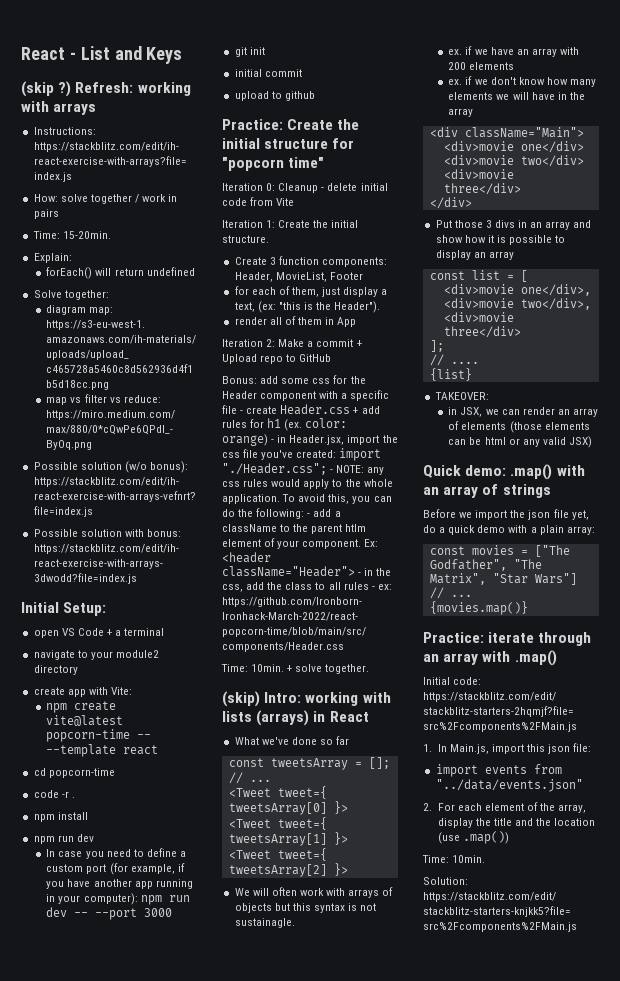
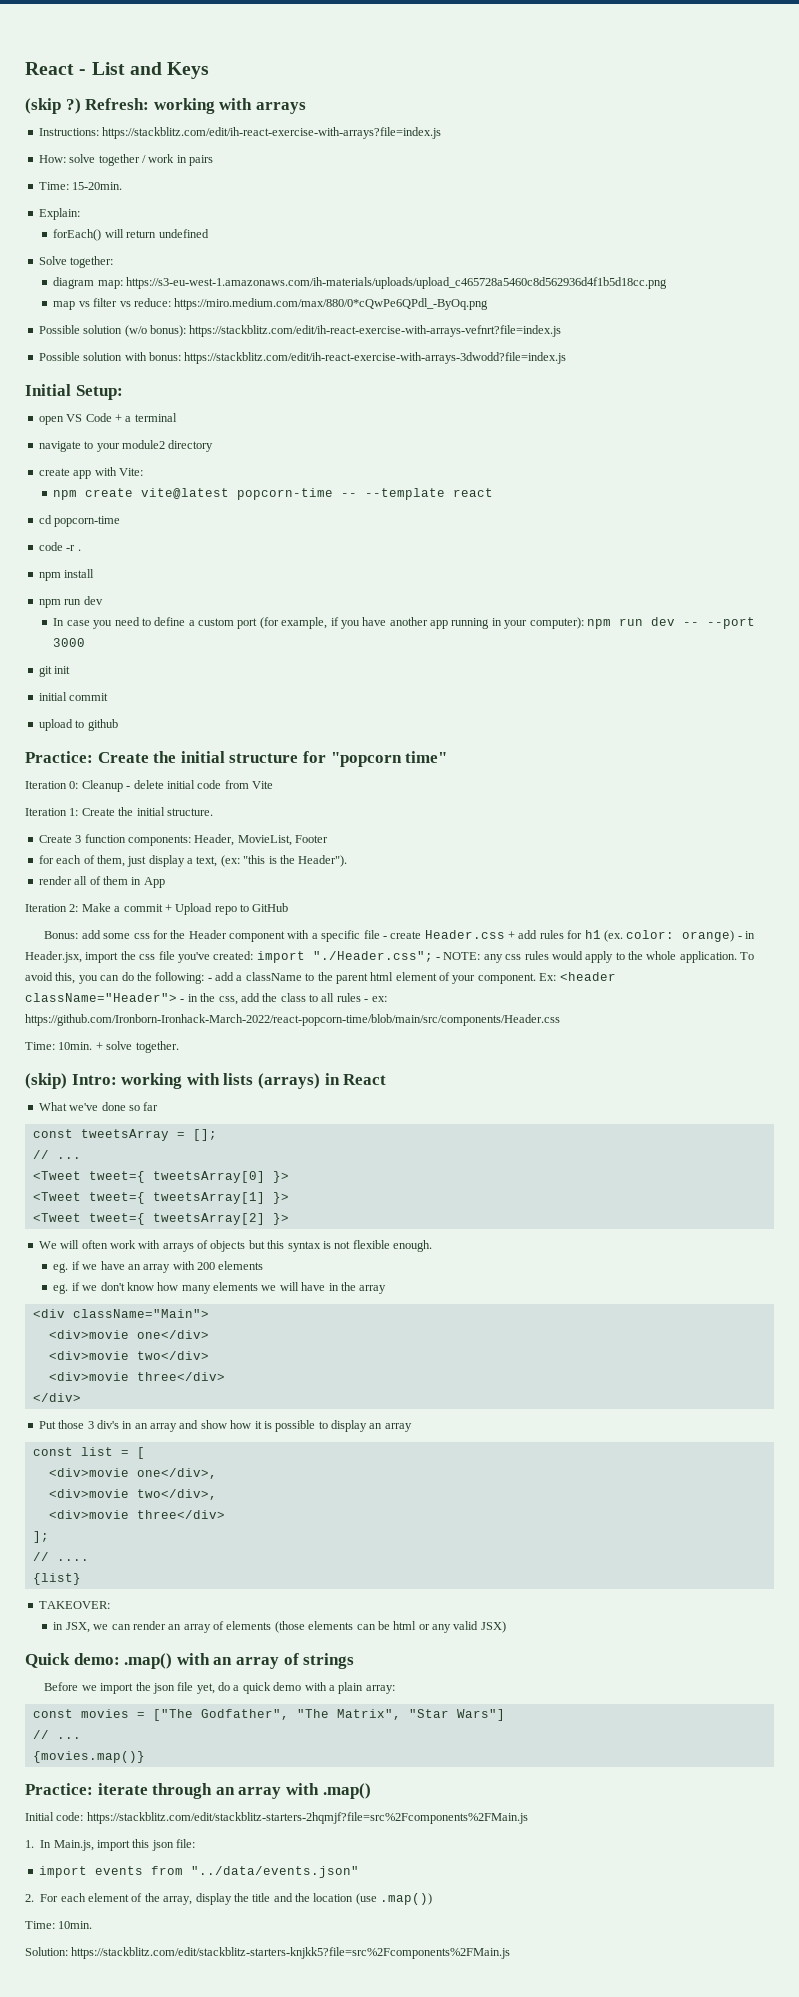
[345,524,367,532] htlm -> [370,972,394,981] html
[234,918,295,928] [448,49,463,55] sustainagle. // ex. -> [352,1240,432,1252] [53,1263,69,1273] flexible enough. // eg.
[448,79,463,85] ex. -> [53,1284,69,1294] eg.
[494,220,515,228] divs -> [96,1420,119,1429] div's

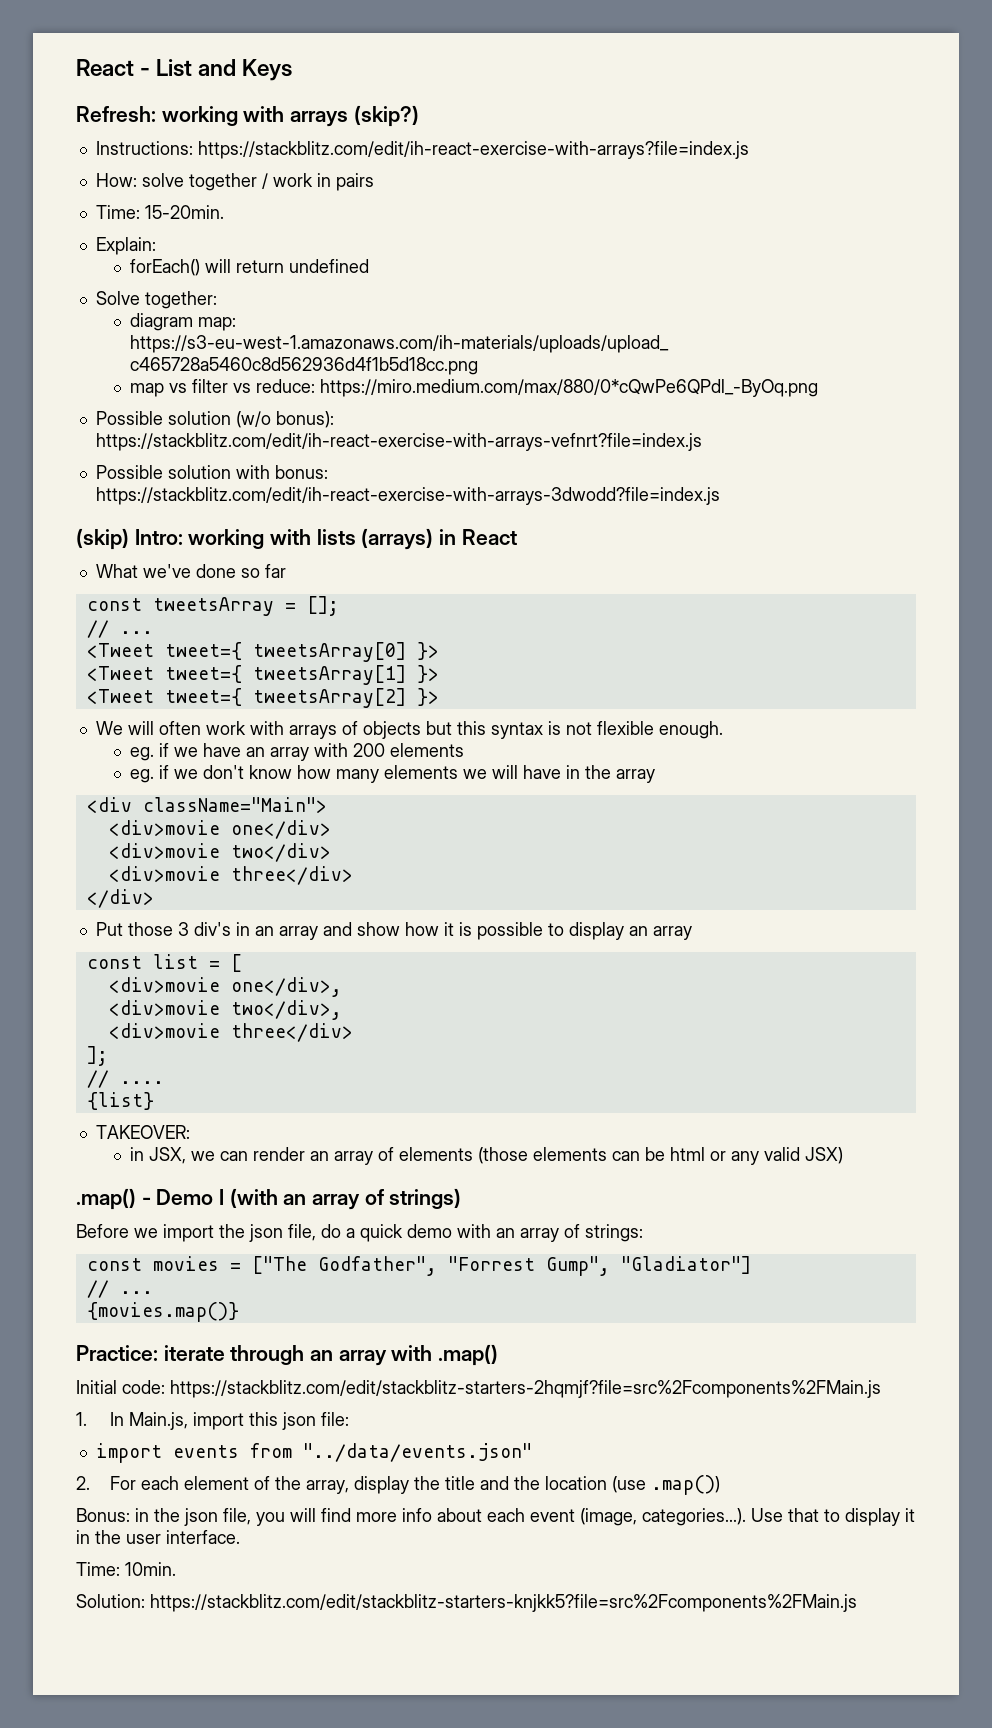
[25,98,81,114] (skip ?) -> (293, 70) none
(306, 108) none -> [353,105,419,127] (skip?)
[25,384,123,400] [38,413,177,425] [38,440,214,452] [38,467,143,479] [53,488,494,500] [38,515,121,527] [38,542,81,551] [38,569,95,581] [38,596,103,608] [53,617,755,629] [53,638,86,647] [38,666,71,677] [38,692,109,701] [38,719,118,731] [25,751,448,767] [25,780,273,792] [25,807,213,816] [38,834,328,846] [38,855,348,867] [38,876,165,888] [25,903,289,915] [44,930,756,942] [25,951,755,963] [25,972,616,984] [25,993,387,1005] [25,1014,560,1026] [25,1041,179,1053] // Initial Setup: // open VS Code + a terminal // navigate to your module2 directory // create app with Vite: // npm create vite@latest popcorn-time -- --template react // cd popcorn-time // code -r . // npm install // npm run dev // In case you need to define a custom port (for example, if you have another app running in your computer): npm run dev -- --port 3000 // git init // initial commit // upload to github // Practice: Create the initial structure for "popcorn time" // Iteration 0: Cleanup - delete initial code from Vite // Iteration 1: Create the initial structure. // Create 3 function components: Header, MovieList, Footer // for each of them, just display a text, (ex: "this is the Header"). // render all of them in App // Iteration 2: Make a commit + Upload repo to GitHub // Bonus: add some css for the Header component with a specific file - create Header.css + add rules for h1 (ex. color: orange) - in Header.jsx, import the css file you've created: import "./Header.css"; - NOTE: any css rules would apply to the whole application. To avoid this, you can do the following: - add a className to the parent html element of your component. Ex: <header className="Header"> - in the css, add the class to all rules - ex: https://github.com/Ironborn-Ironhack-March-2022/react-popcorn-time/blob/main/src/components/Header.css // Time: 10min. + solve together. -> (720, 496) none
[25,1653,355,1669] Quick demo: .map() with an array of strings -> [76,1188,462,1210] .map() - Demo I (with an array of strings)
[177,1682,215,1694] file yet, -> [288,1224,316,1241] file,
[328,1682,395,1694] a plain array: -> [496,1224,643,1242] an array of strings:
[296,1709,505,1721] "The Matrix", "Star Wars"] -> [447,1256,751,1276] "Forrest Gump", "Gladiator"]
(433, 1899) none -> [76,1508,915,1526] [76,1530,240,1544] // Bonus: in the json file, you will find more info about each event (image, categories...). Use that to display it in the user interface.

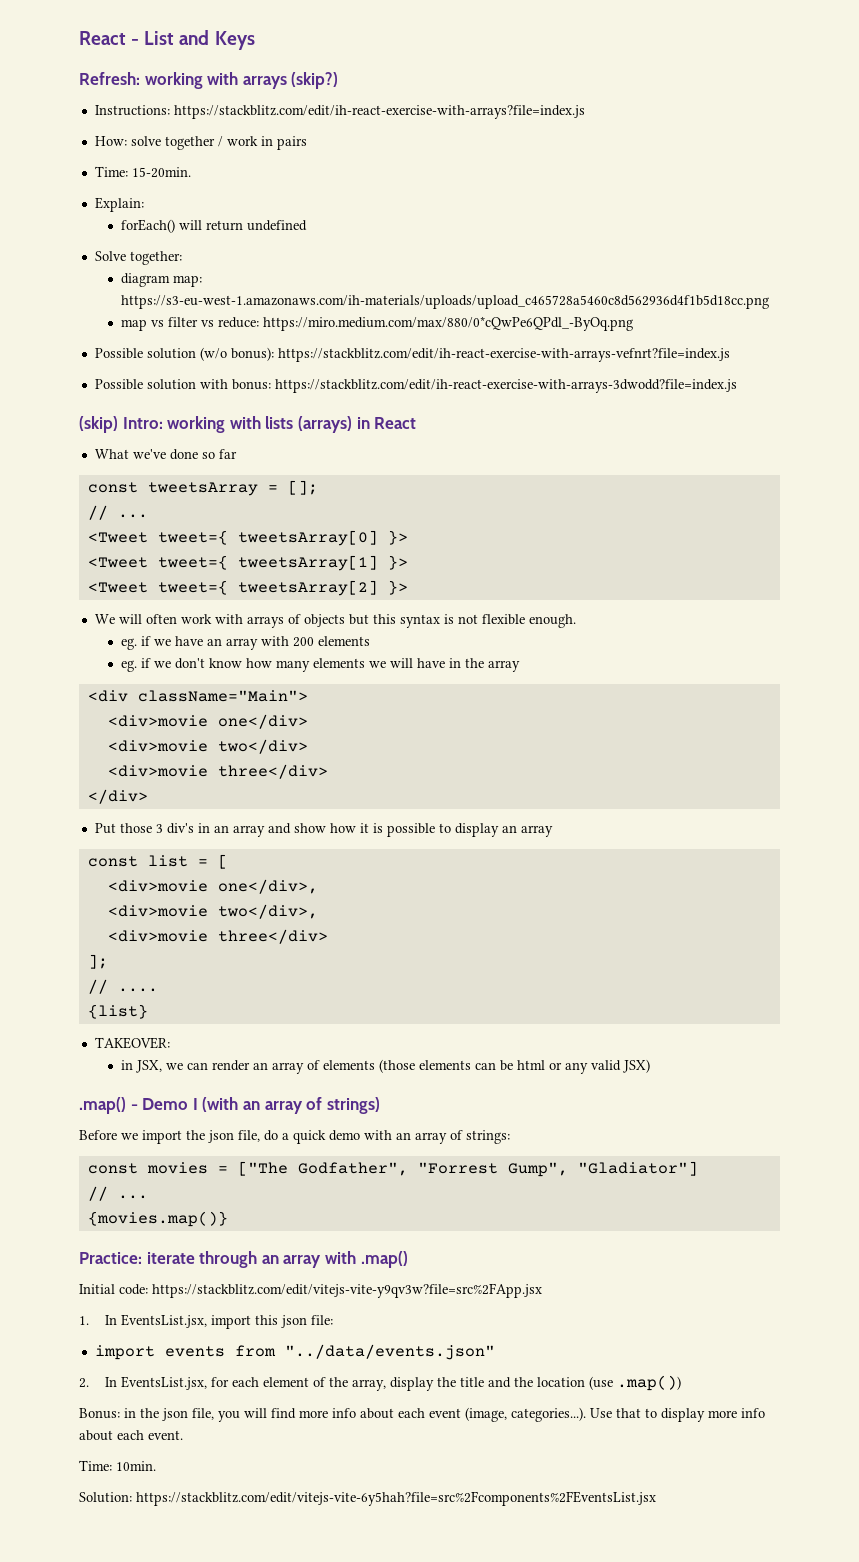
[170,1380,881,1398] https://stackblitz.com/edit/stackblitz-starters-2hqmjf?file=src%2Fcomponents%2FMain.js -> [152,1283,542,1298] https://stackblitz.com/edit/vitejs-vite-y9qv3w?file=src%2FApp.jsx
[129,1412,189,1430] Main.js, -> [120,1314,207,1328] EventsList.jsx,
[110,1476,137,1490] For -> [104,1376,229,1390] In EventsList.jsx, for
[905,1508,915,1522] [76,1530,240,1544] it in the user interface. -> [708,1408,765,1418] [79,1430,183,1441] more info about each event.
[150,1594,857,1612] https://stackblitz.com/edit/stackblitz-starters-knjkk5?file=src%2Fcomponents%2FMain.js -> [136,1491,656,1506] https://stackblitz.com/edit/vitejs-vite-6y5hah?file=src%2Fcomponents%2FEventsList.jsx

